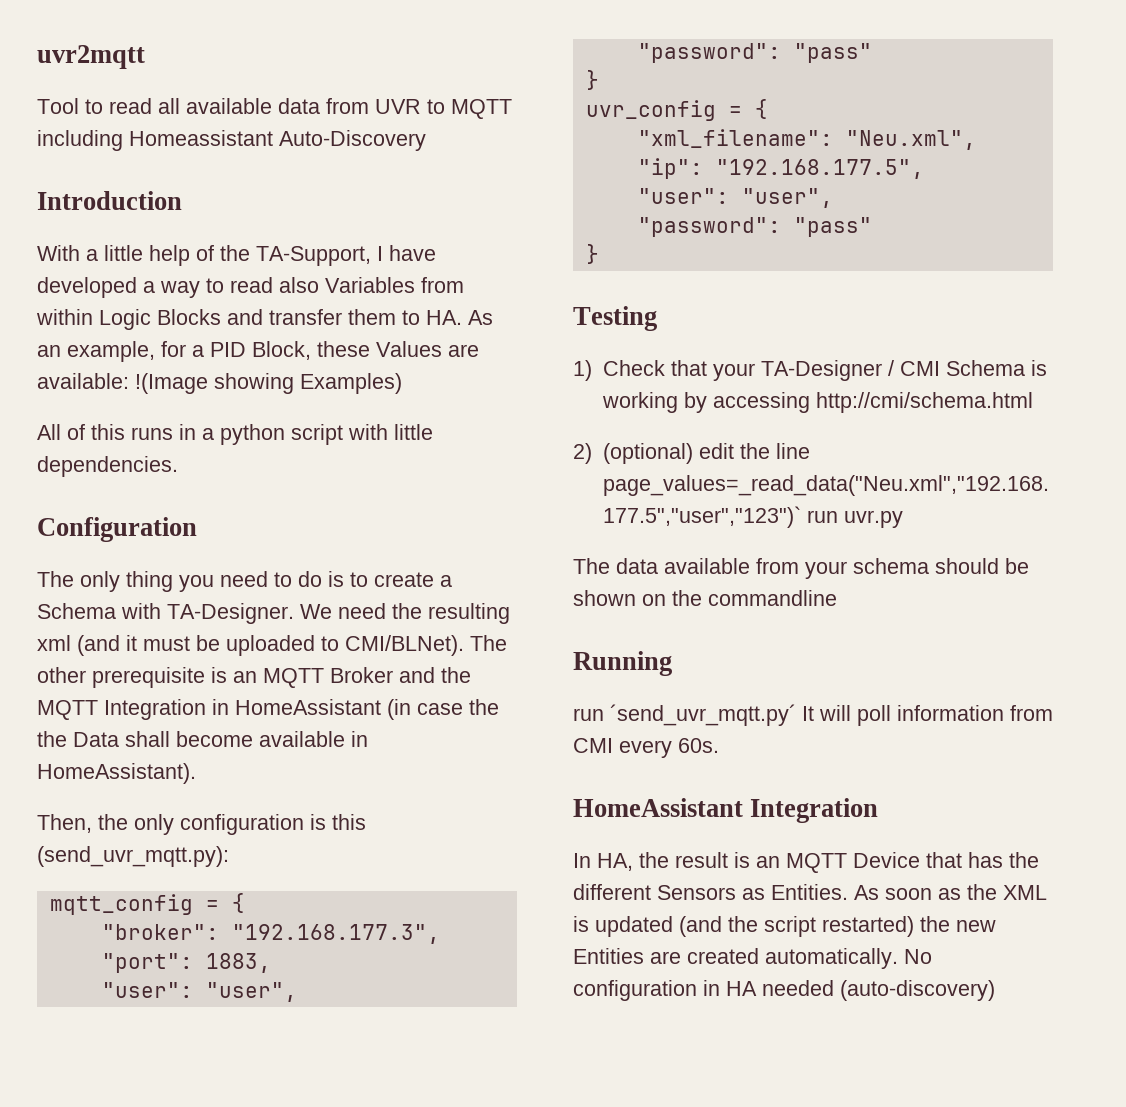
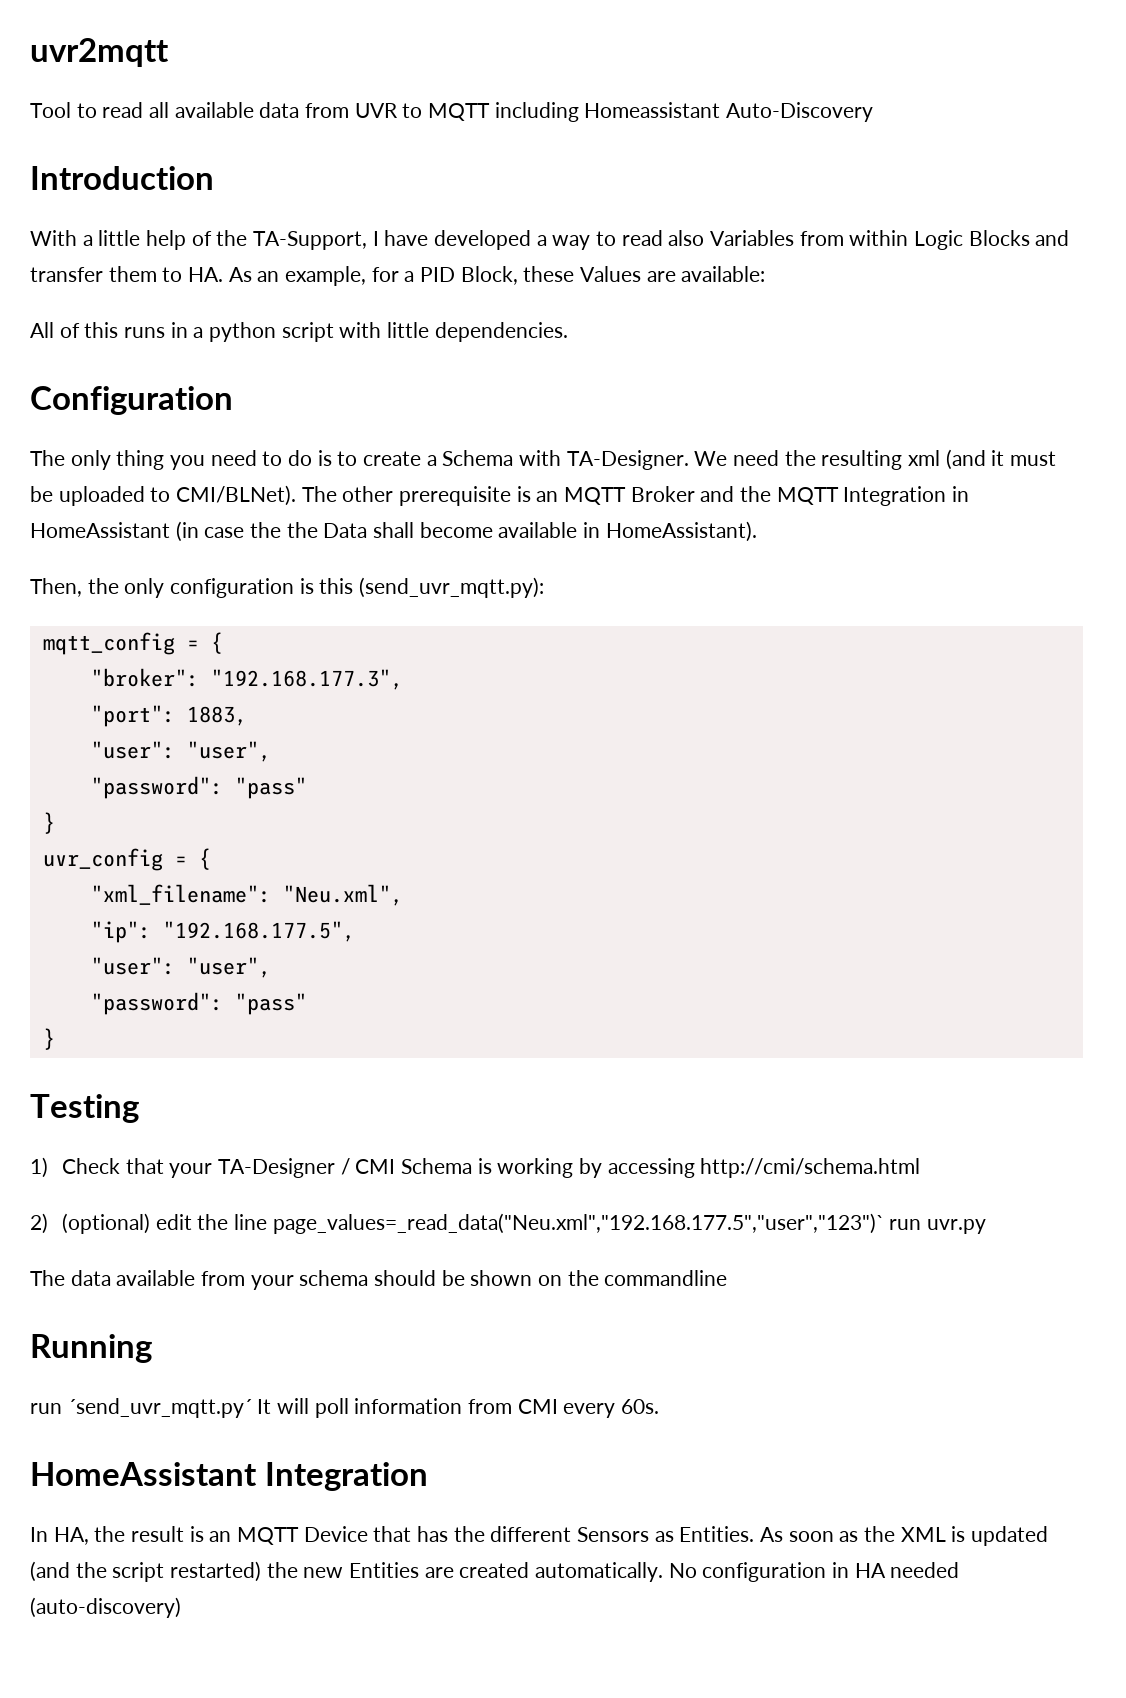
[135,373,402,394] !(Image showing Examples) -> (766, 274) none

